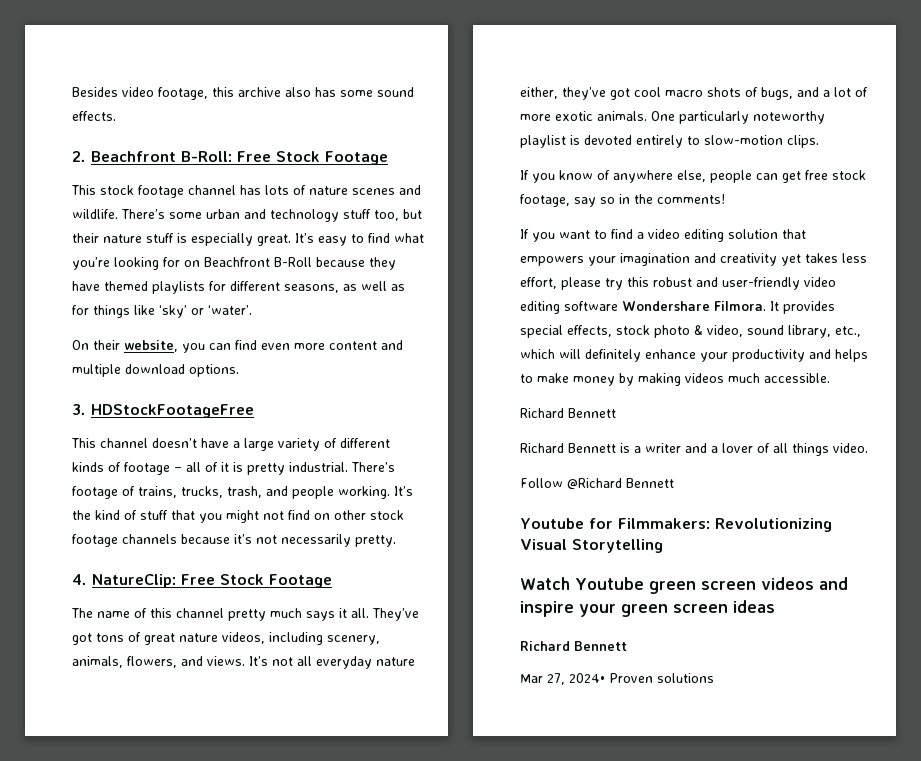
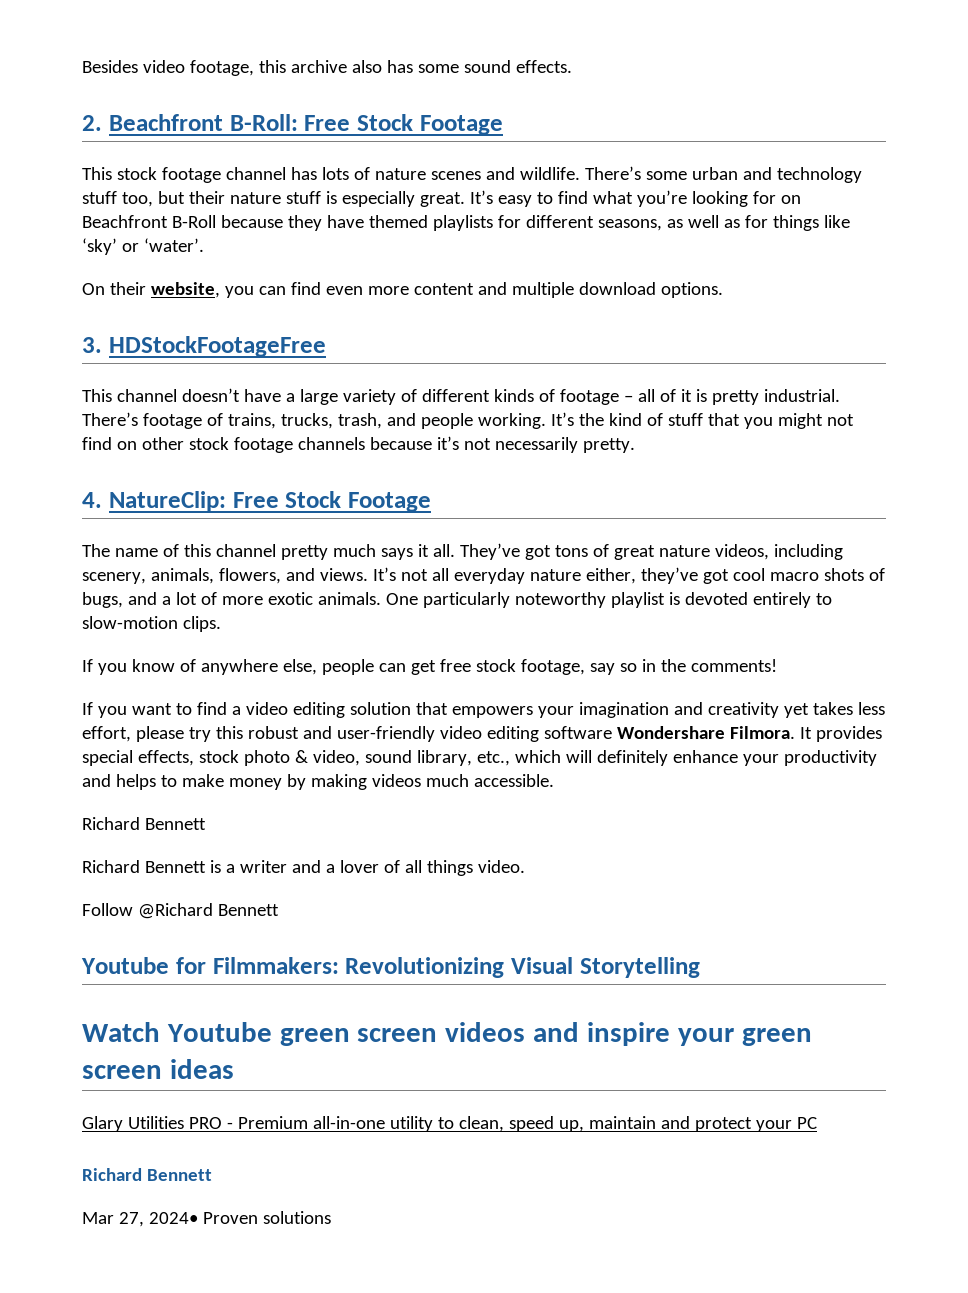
(775, 606) none -> [82,1116,817,1132] // Glary Utilities PRO - Premium all-in-one utility to clean, speed up, maintain and protect your PC

